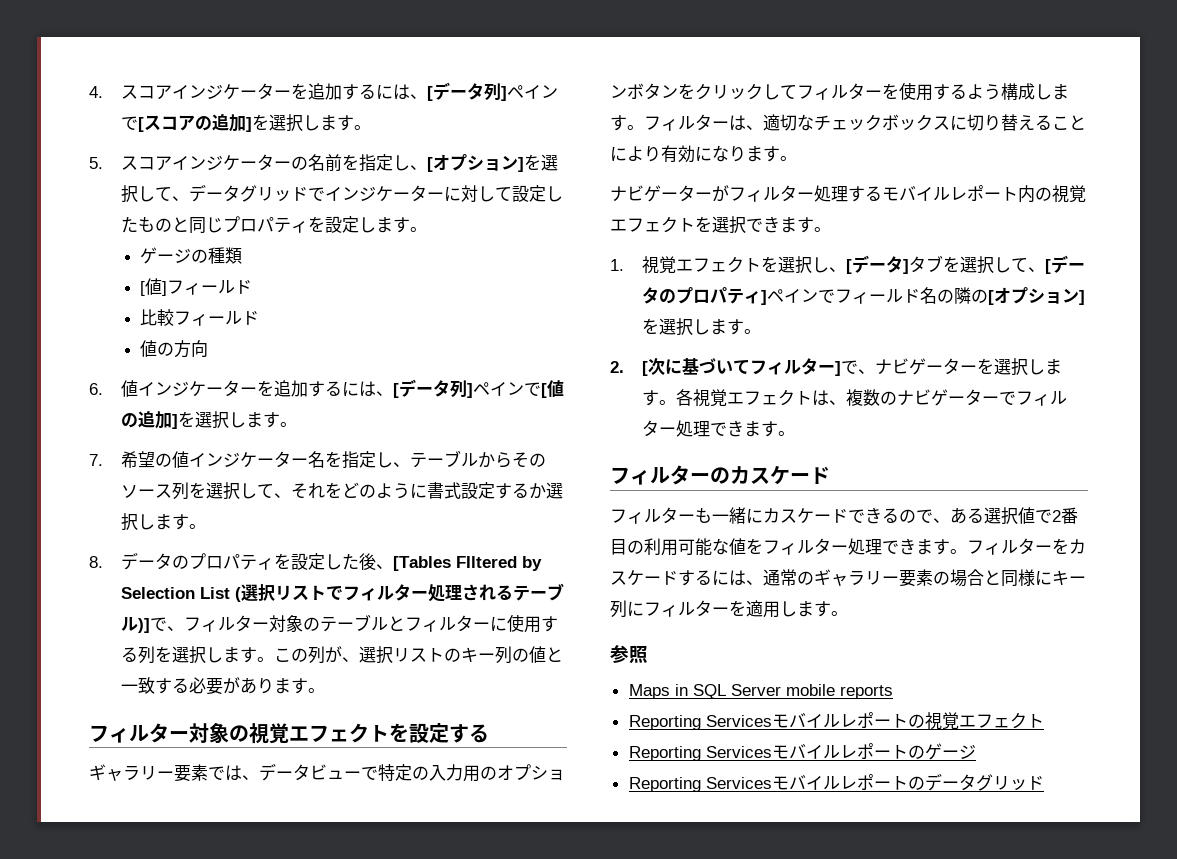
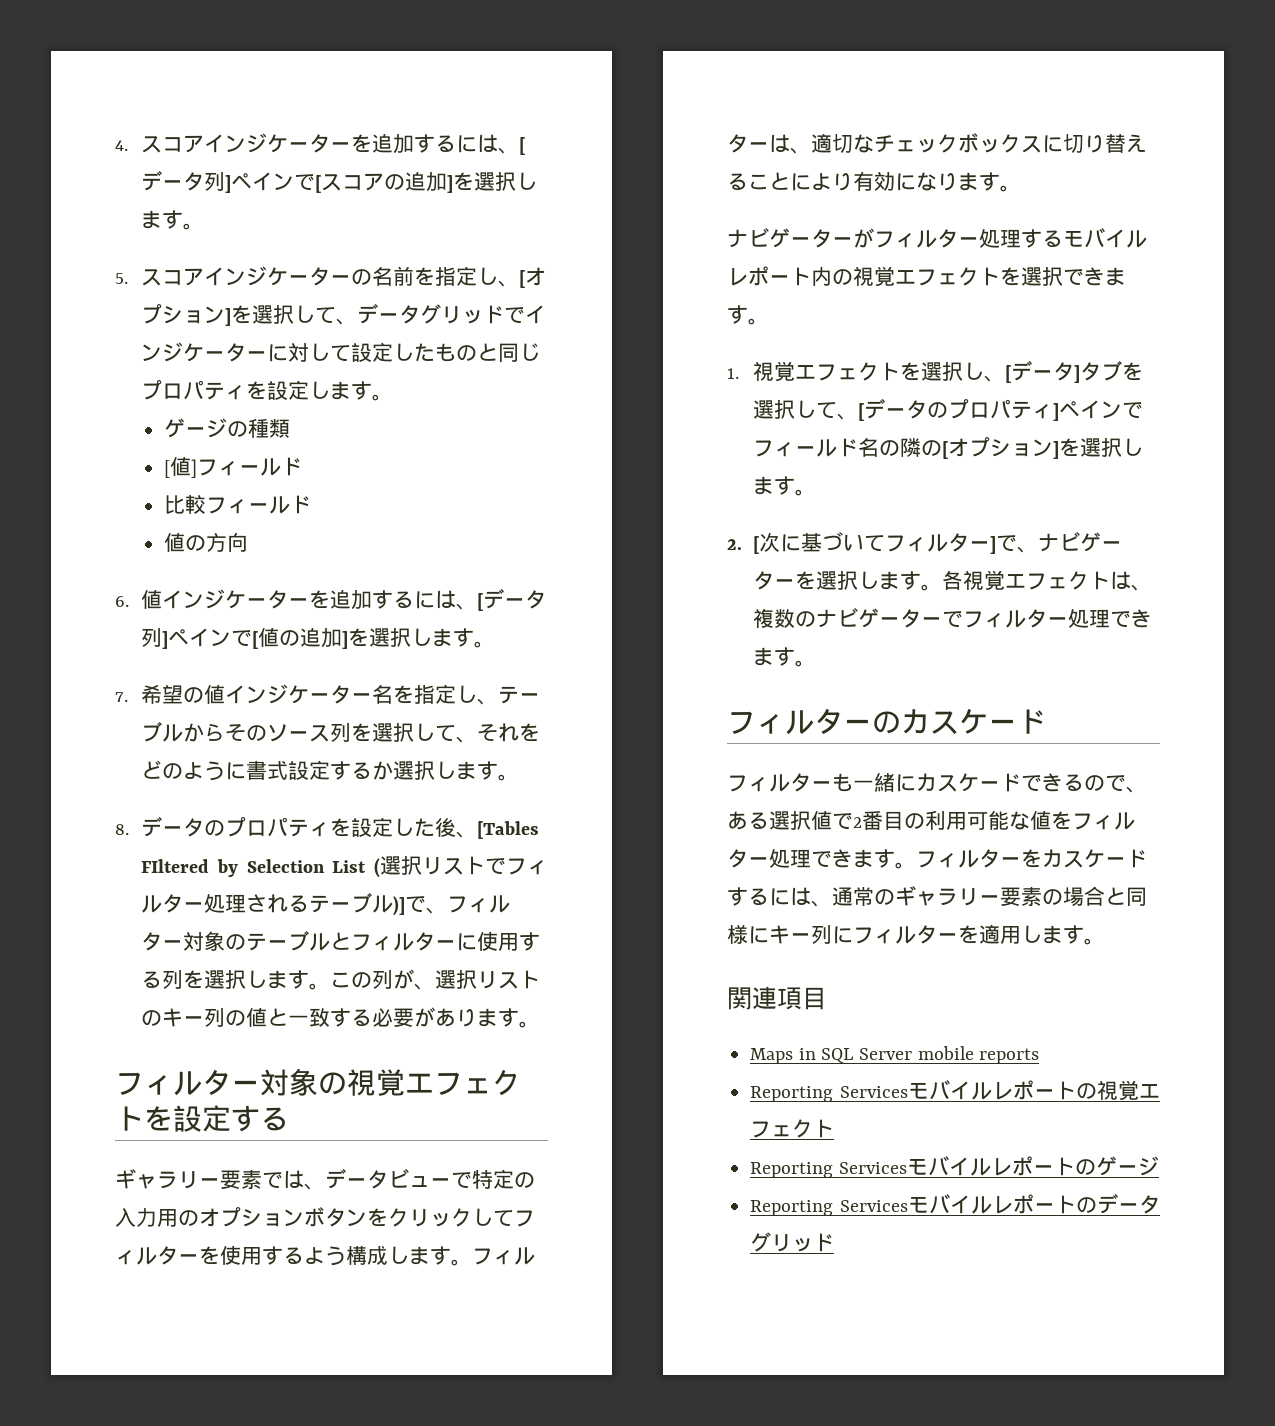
[610,645,648,664] 参照 -> [727,986,827,1010] 関連項目

